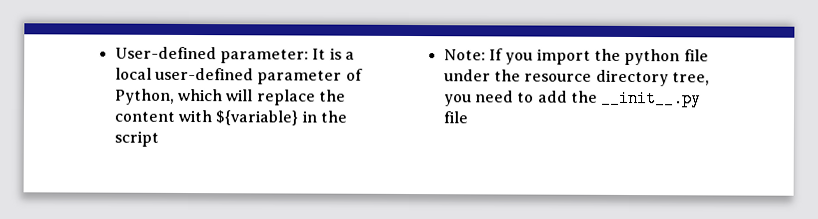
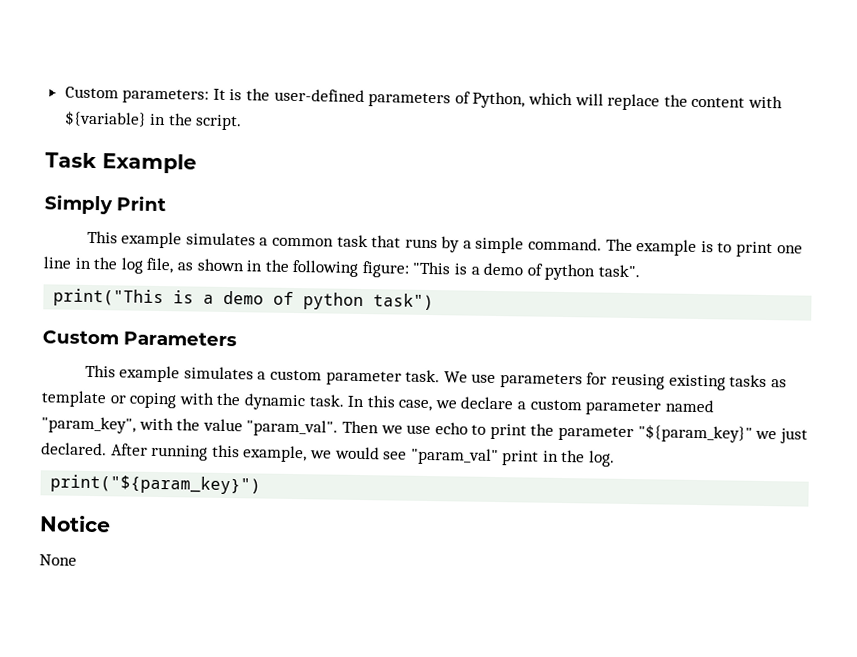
[114,46,355,64] [114,67,343,85] User-defined parameter: It is a local user-defined parameter -> [64,86,452,108] Custom parameters: It is the user-defined parameters
[113,130,159,147] [443,48,709,66] [443,69,710,87] [443,89,703,108] [442,111,468,124] script // Note: If you import the python file under the resource directory tree, you need to add the __init__.py file -> [195,114,243,131] [45,152,197,174] [44,194,166,215] [86,230,803,258] [43,256,641,281] [53,288,435,311] [42,330,237,347] [84,364,787,391] [41,390,714,416] [41,416,808,444] [41,442,616,467] [50,474,262,495] [39,515,111,533] [39,554,77,566] script. // Task Example // Simply Print // This example simulates a common task that runs by a simple command. The example is to print one line in the log file, as shown in the following figure: "This is a demo of python task". // print("This is a demo of python task") // Custom Parameters // This example simulates a custom parameter task. We use parameters for reusing existing tasks as template or coping with the dynamic task. In this case, we declare a custom parameter named "param_key", with the value "param_val". Then we use echo to print the parameter "${param_key}" we just declared. After running this example, we would see "param_val" print in the log. // print("${param_key}") // Notice // None

